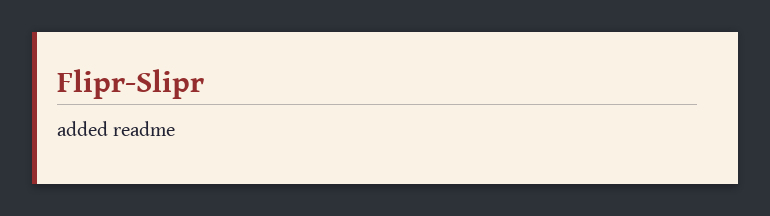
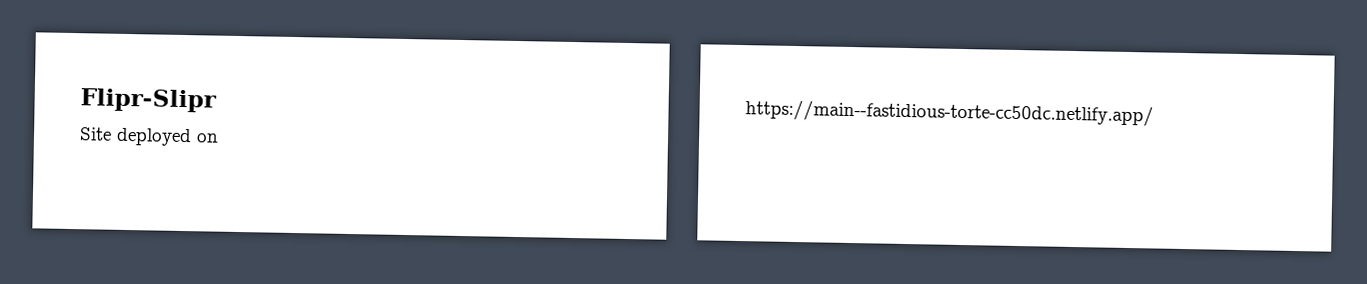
[57,121,176,136] added readme -> [79,127,219,147] [745,99,1154,127] Site deployed on https://main--fastidious-torte-cc50dc.netlify.app/

